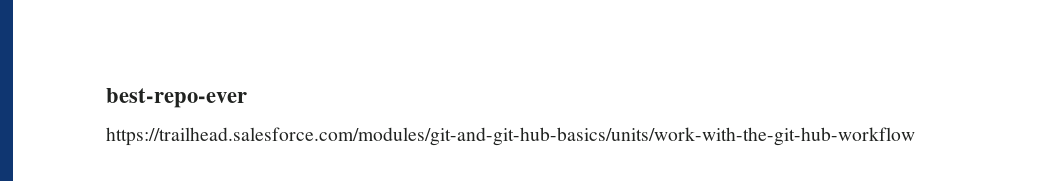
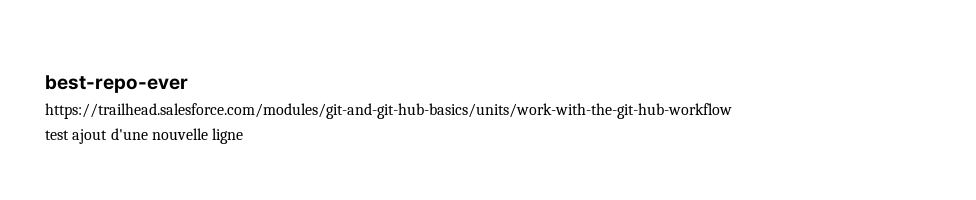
(915, 136) none -> [45,128,244,144] // test ajout d'une nouvelle ligne

